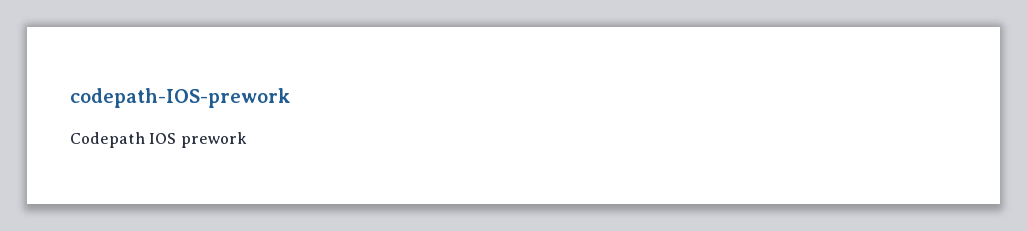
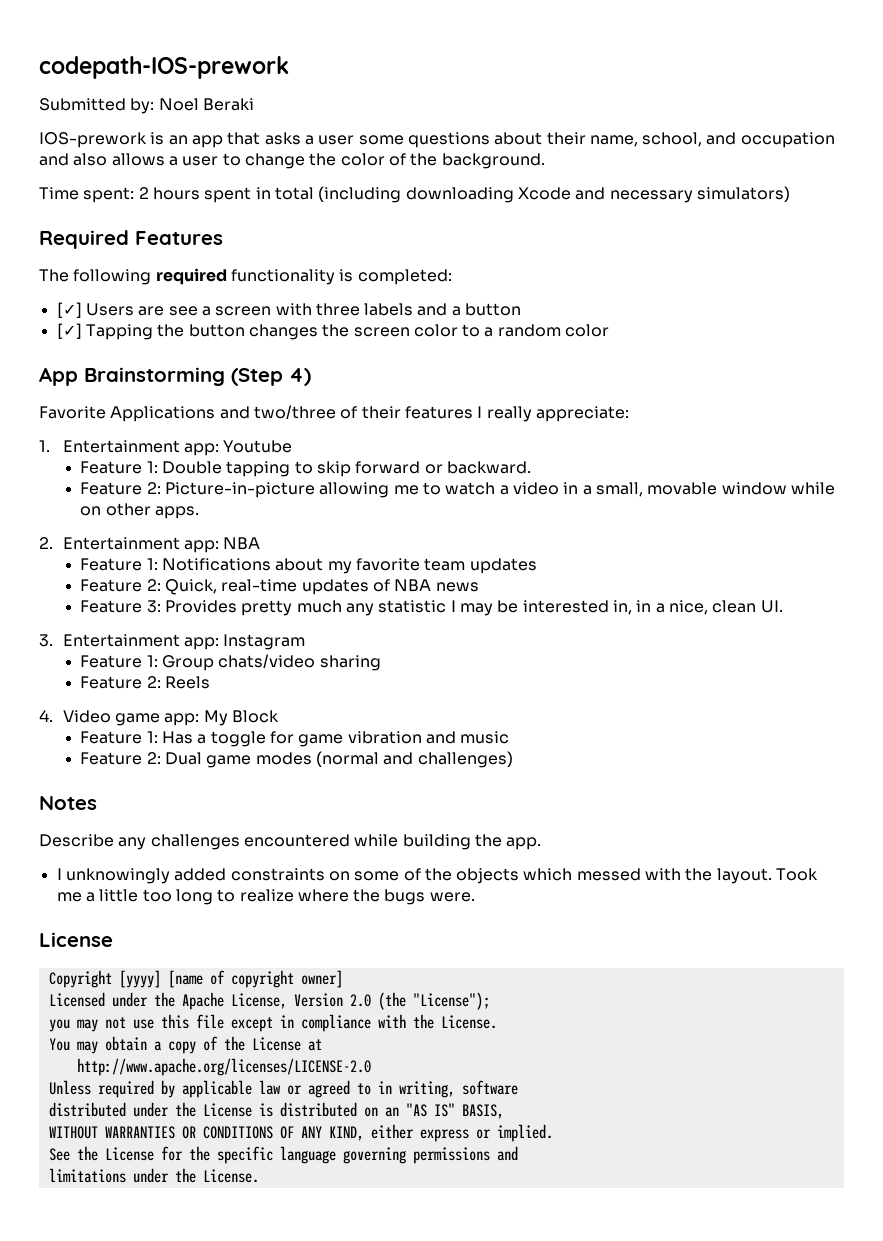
[70,132,247,148] Codepath IOS prework -> [39,98,254,114] [39,132,835,148] [39,153,545,169] [39,186,790,203] [39,230,223,249] [39,268,452,285] [56,302,522,318] [56,323,610,340] [39,367,311,386] [39,405,629,422] [39,440,293,456] [80,461,532,477] [80,482,835,498] [80,503,200,519] [39,537,261,553] [80,558,537,574] [80,579,479,595] [80,600,783,616] [39,634,306,650] [80,654,381,671] [80,676,211,689] [39,710,280,726] [80,731,510,747] [80,751,513,768] [39,796,97,810] [39,834,542,850] [56,868,819,884] [56,889,475,905] [39,932,113,947] [48,970,343,988] [48,992,490,1010] [48,1014,497,1032] [48,1036,322,1054] [76,1058,371,1076] [48,1080,518,1098] [48,1102,504,1119] [48,1124,553,1142] [48,1146,518,1164] [48,1168,259,1183] Submitted by: Noel Beraki // IOS-prework is an app that asks a user some questions about their name, school, and occupation and also allows a user to change the color of the background. // Time spent: 2 hours spent in total (including downloading Xcode and necessary simulators) // Required Features // The following required functionality is completed: // [✓] Users are see a screen with three labels and a button // [✓] Tapping the button changes the screen color to a random color // App Brainstorming (Step 4) // Favorite Applications and two/three of their features I really appreciate: // 1. Entertainment app: Youtube // Feature 1: Double tapping to skip forward or backward. // Feature 2: Picture-in-picture allowing me to watch a video in a small, movable window while on other apps. // 2. Entertainment app: NBA // Feature 1: Notifications about my favorite team updates // Feature 2: Quick, real-time updates of NBA news // Feature 3: Provides pretty much any statistic I may be interested in, in a nice, clean UI. // 3. Entertainment app: Instagram // Feature 1: Group chats/video sharing // Feature 2: Reels // 4. Video game app: My Block // Feature 1: Has a toggle for game vibration and music // Feature 2: Dual game modes (normal and challenges) // Notes // Describe any challenges encountered while building the app. // I unknowingly added constraints on some of the objects which messed with the layout. Took me a little too long to realize where the bugs were. // License // Copyright [yyyy] [name of copyright owner] // Licensed under the Apache License, Version 2.0 (the "License"); // you may not use this file except in compliance with the License. // You may obtain a copy of the License at // http://www.apache.org/licenses/LICENSE-2.0 // Unless required by applicable law or agreed to in writing, software // distributed under the License is distributed on an "AS IS" BASIS, // WITHOUT WARRANTIES OR CONDITIONS OF ANY KIND, either express or implied. // See the License for the specific language governing permissions and // limitations under the License.

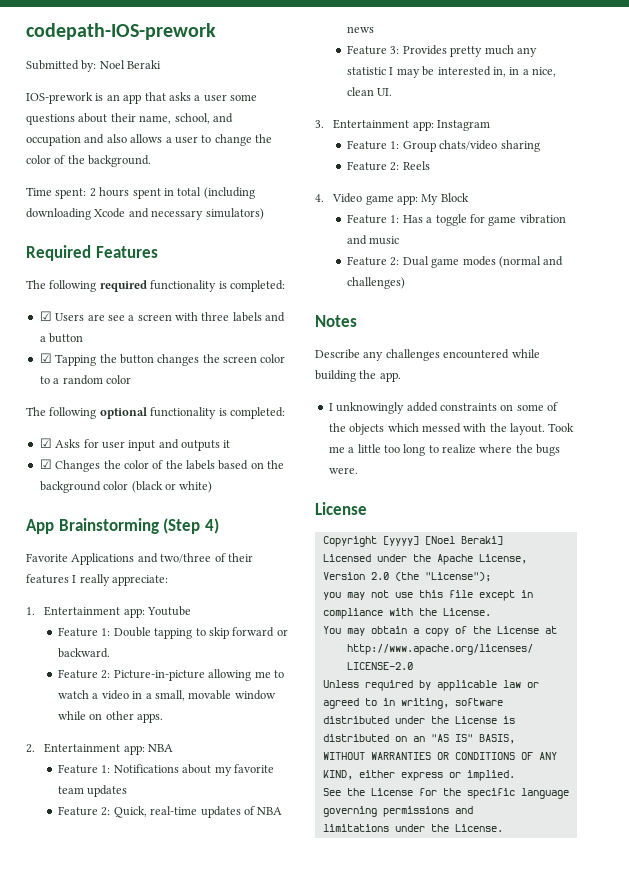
[56,302,82,318] [✓] -> [39,311,52,321] ☑
[56,323,82,339] [✓] -> [39,353,52,363] ☑
(610, 330) none -> [26,407,285,419] [39,438,231,451] [39,459,285,472] [39,481,213,493] // The following optional functionality is completed: // ☑ Asks for user input and outputs it // ☑ Changes the color of the labels based on the background color (black or white)
[167,970,343,988] [name of copyright owner] -> [424,536,503,545] [Noel Beraki]

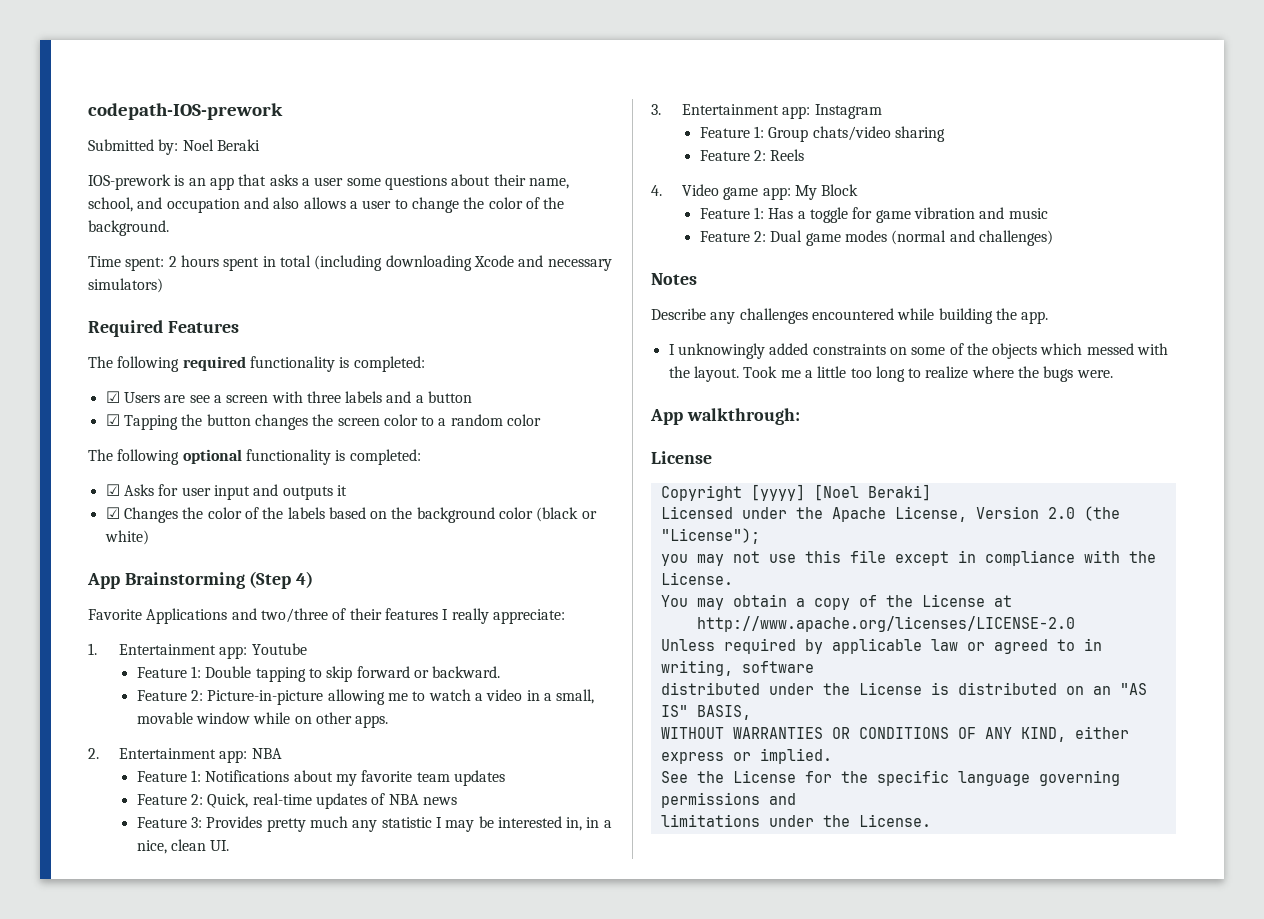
(358, 470) none -> [650,408,800,425] // App walkthrough:

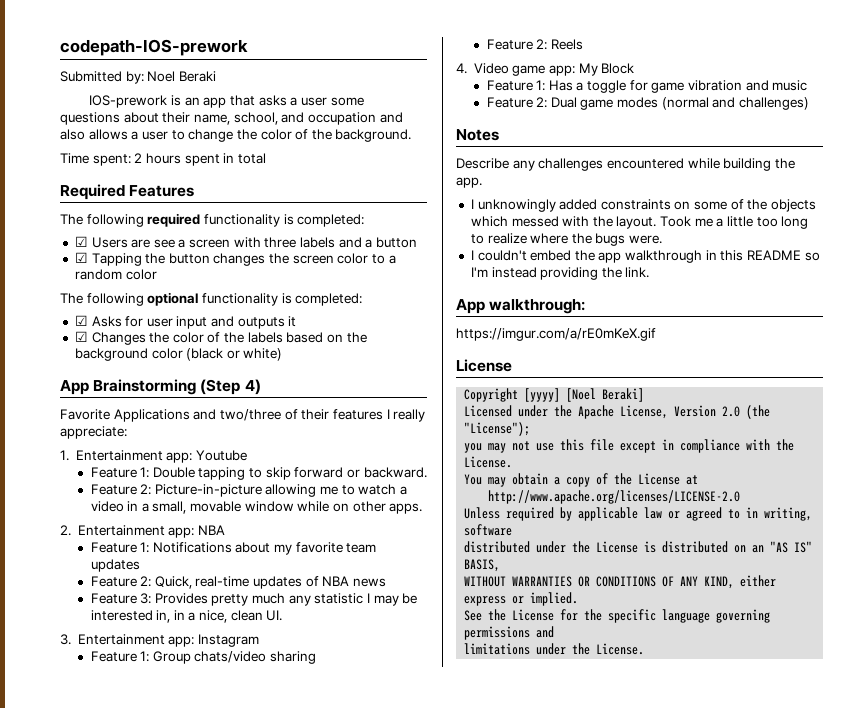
[314,255,612,271] [88,278,163,293] (including downloading Xcode and necessary simulators) -> (266, 158) none
(1113, 374) none -> [470,250,820,263] [470,267,650,280] // I couldn't embed the app walkthrough in this README so I'm instead providing the link.
(800, 416) none -> [456,328,656,341] // https://imgur.com/a/rE0mKeX.gif

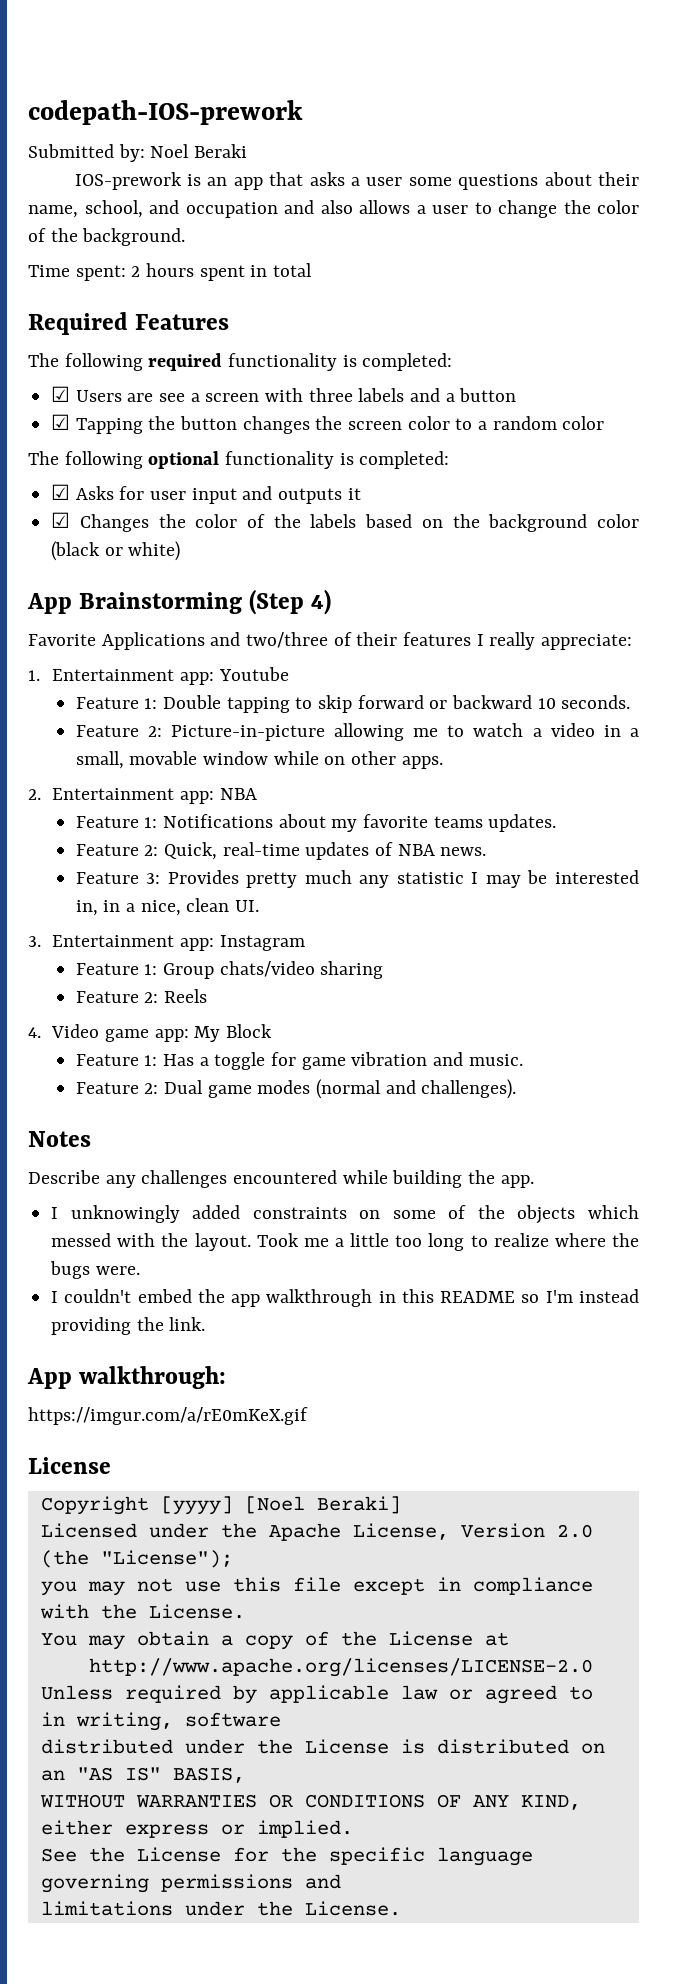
[363,467,427,478] backward. -> [451,695,631,709] backward 10 seconds.
[346,543,377,553] [90,559,140,572] team updates -> [433,814,557,832] teams updates.
[353,578,387,587] news -> [440,847,487,856] news.
[772,80,808,91] music -> [468,1054,523,1066] music.
[739,97,810,110] challenges) -> [421,1079,517,1099] challenges).

